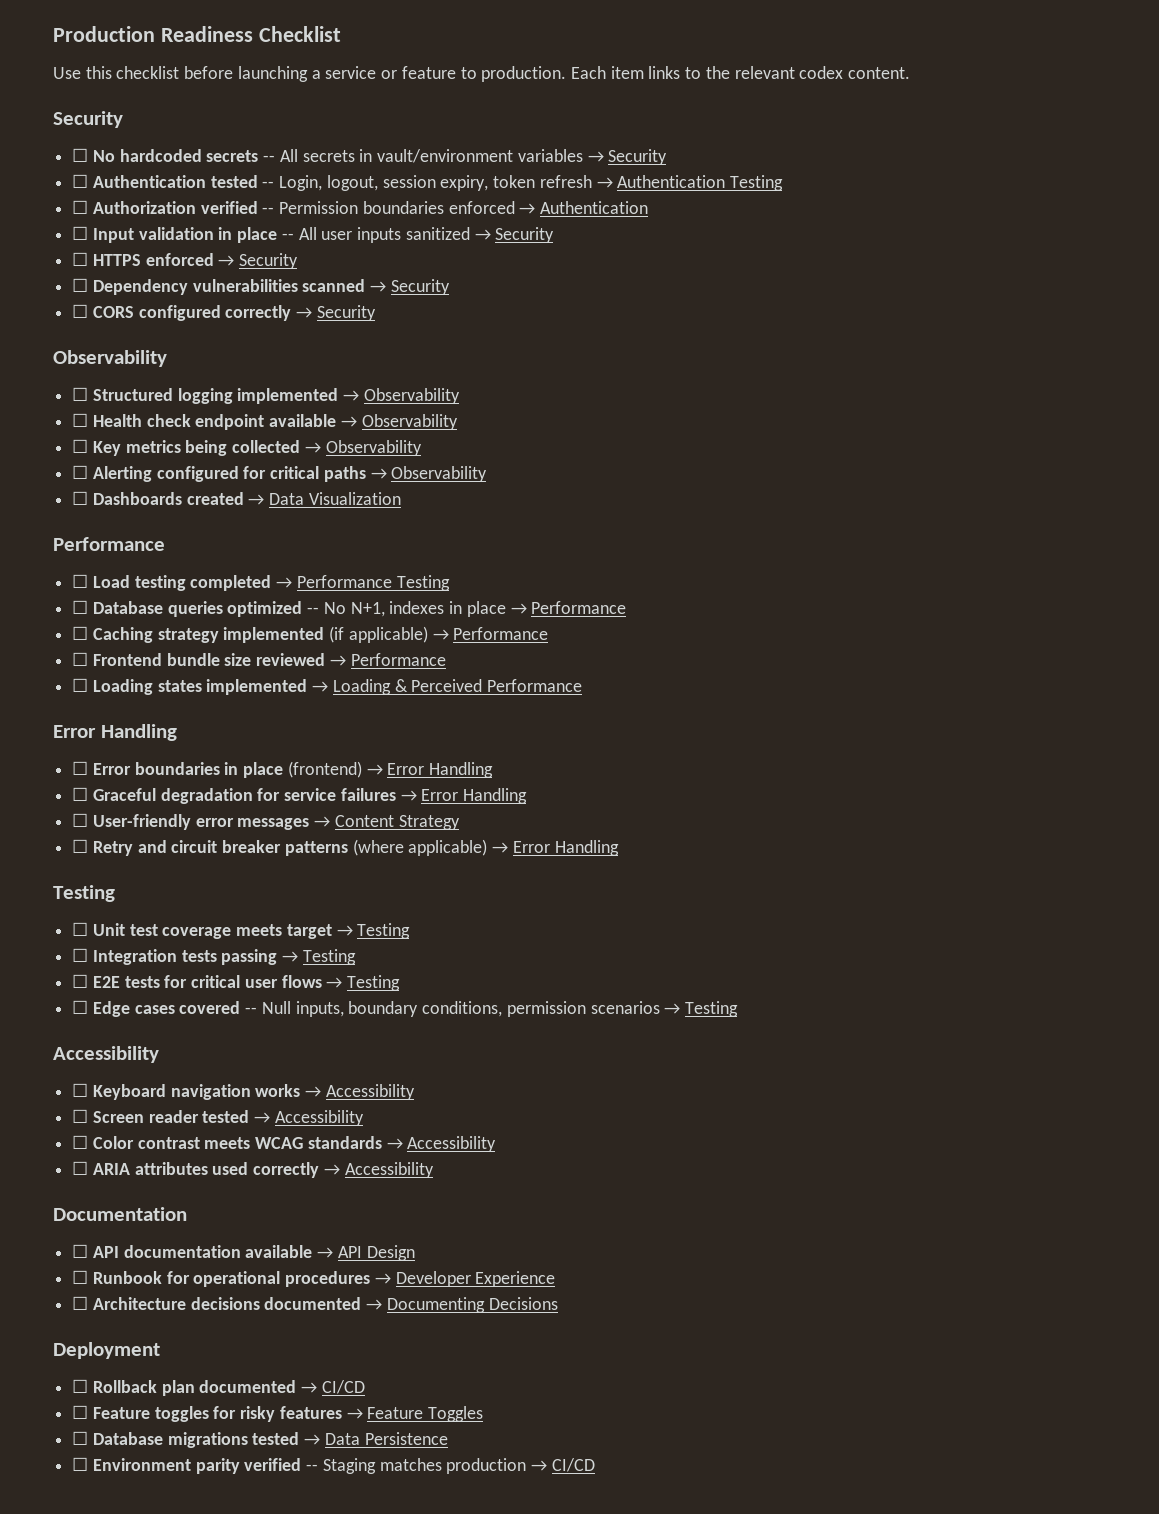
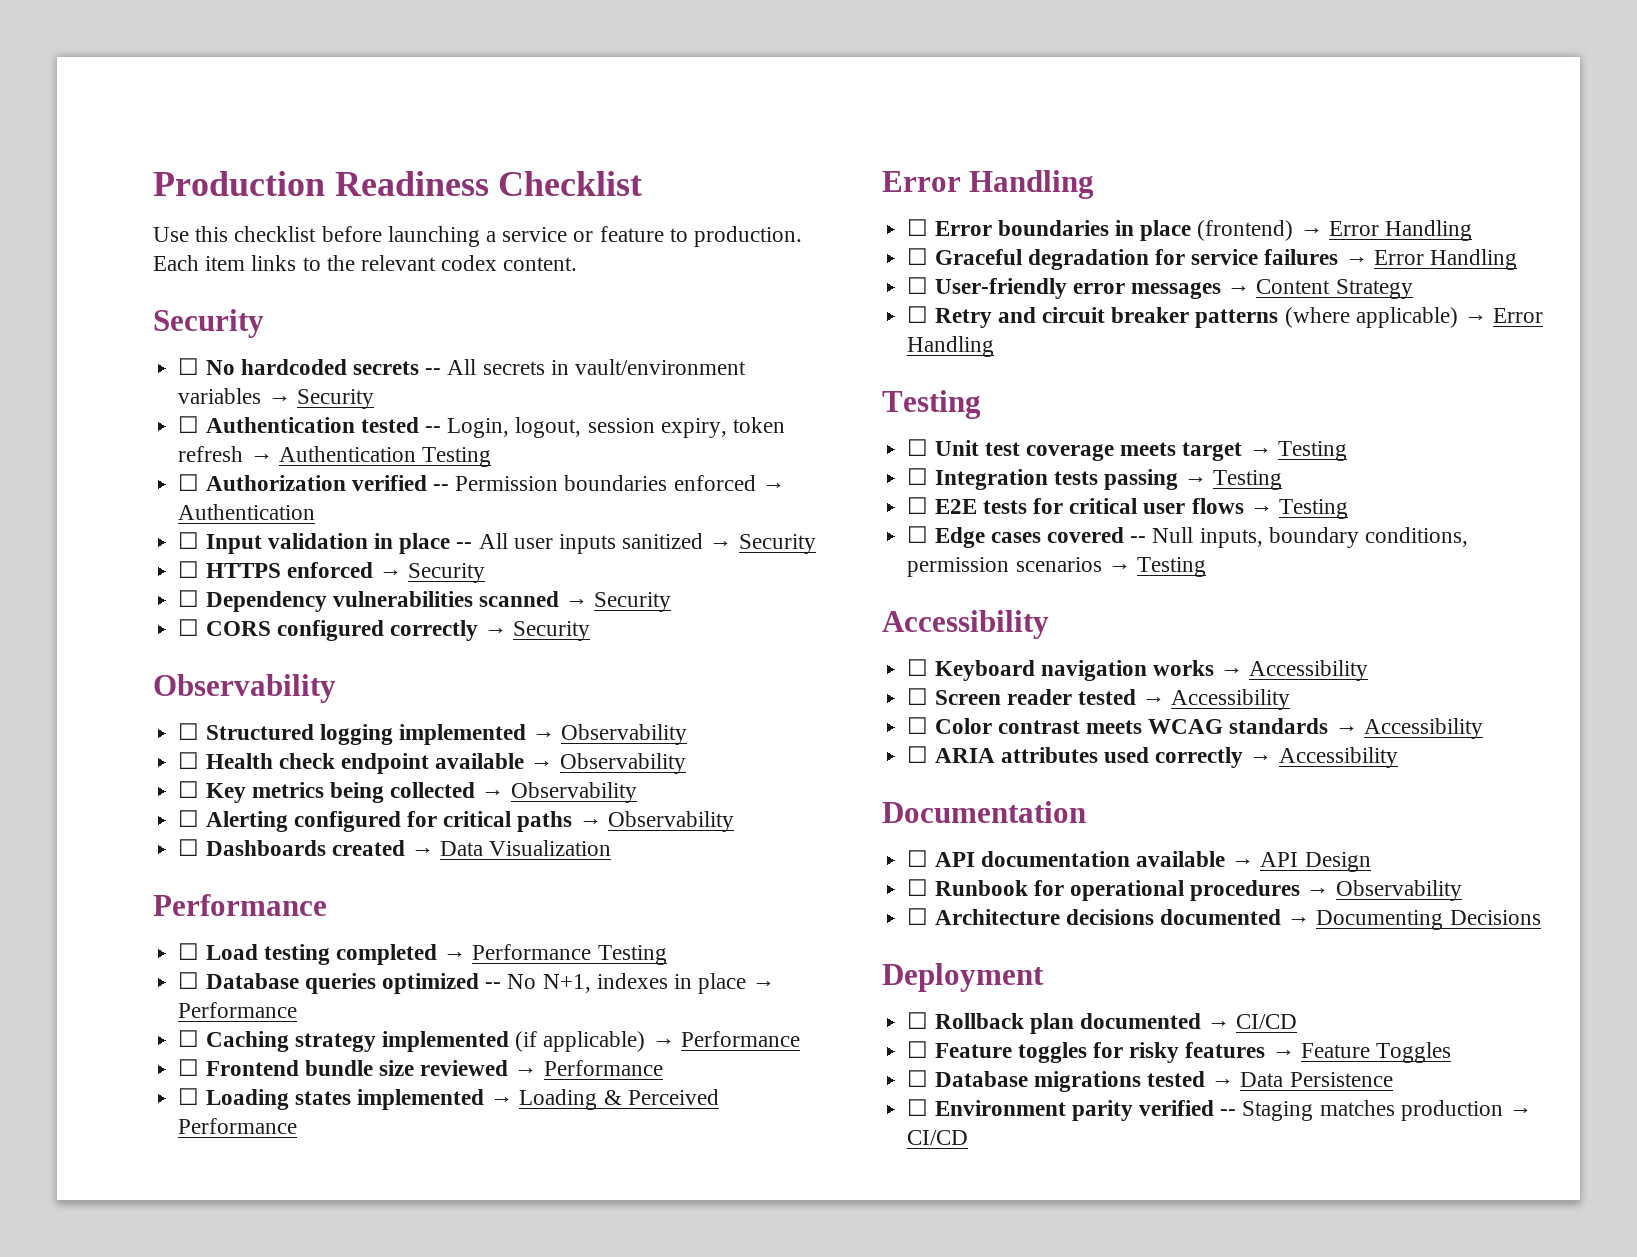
[395,1271,556,1287] Developer Experience -> [1335,880,1462,901] Observability

